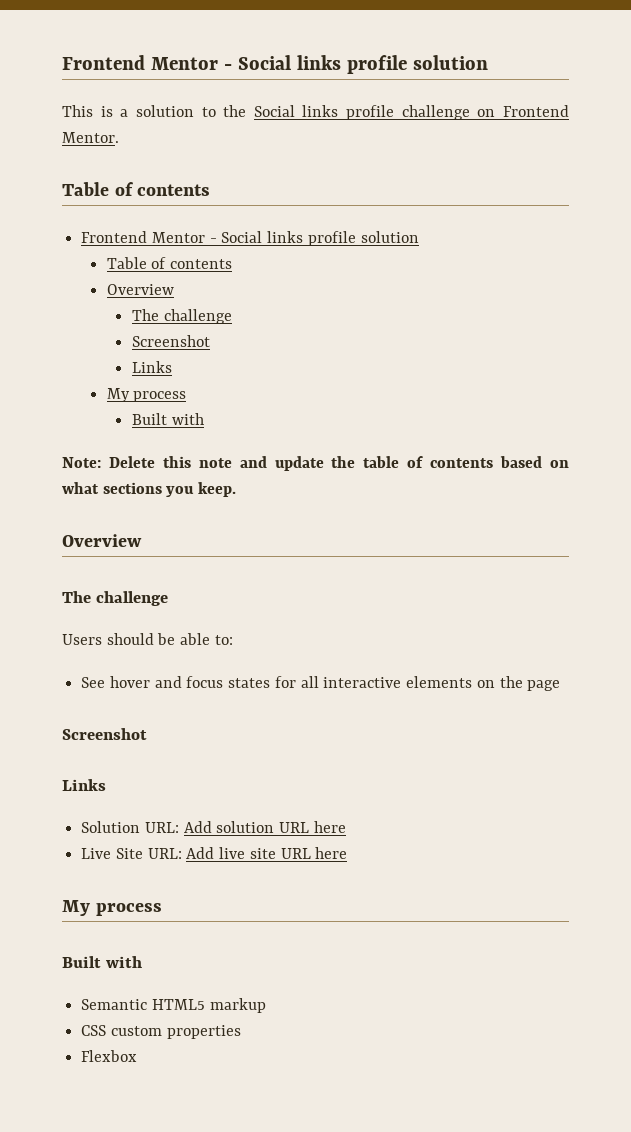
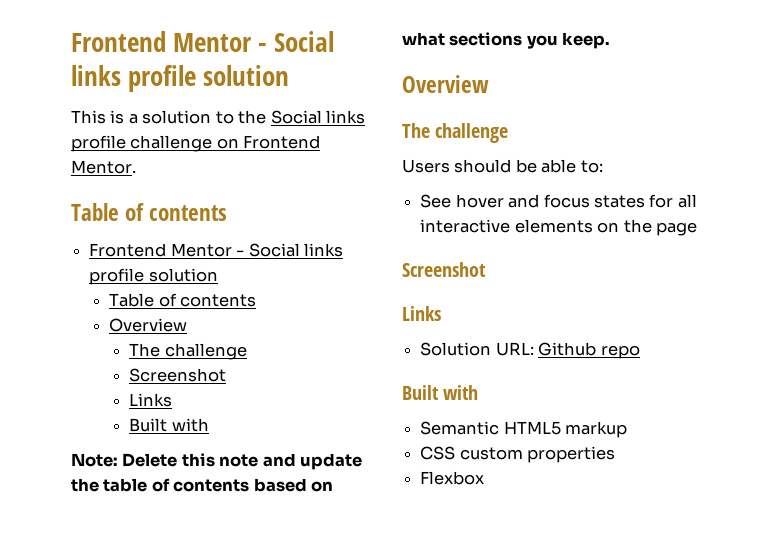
[106,388,187,402] // My process -> (173, 400) none
[183,821,346,833] [81,847,348,859] [62,900,162,916] Add solution URL here // Live Site URL: Add live site URL here // My process -> [538,342,640,359] Github repo

